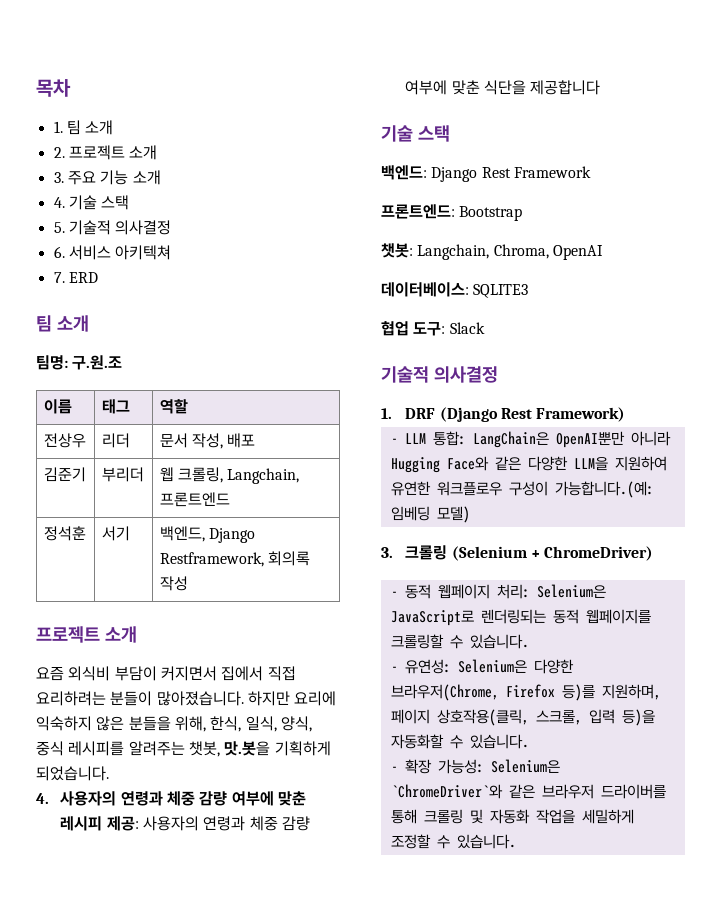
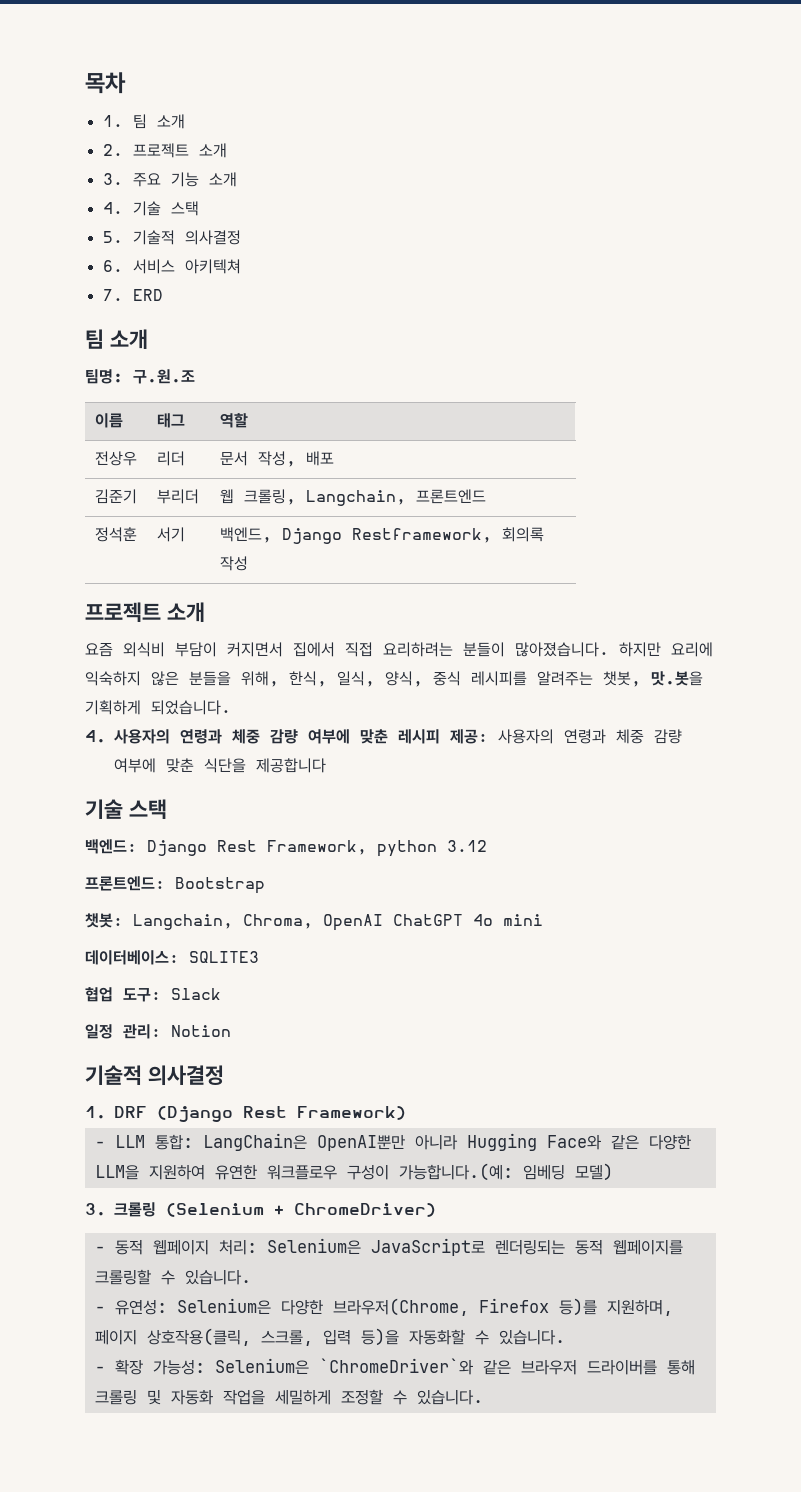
[513,166,591,178] Framework -> [267,840,487,857] Framework, python 3.12
(603, 252) none -> [393,914,543,926] ChatGPT 4o mini
(485, 328) none -> [85,1024,231,1039] // 일정 관리: Notion

